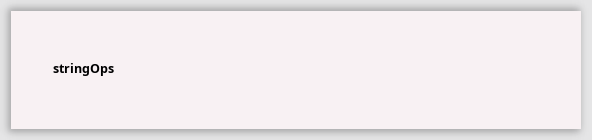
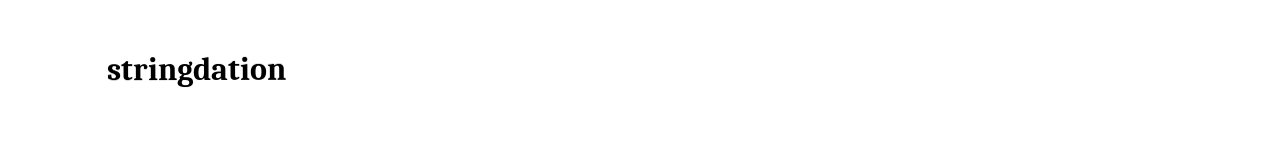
[53,63,114,76] stringOps -> [106,56,287,88] stringdation

